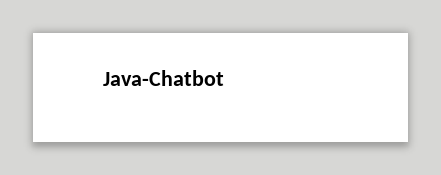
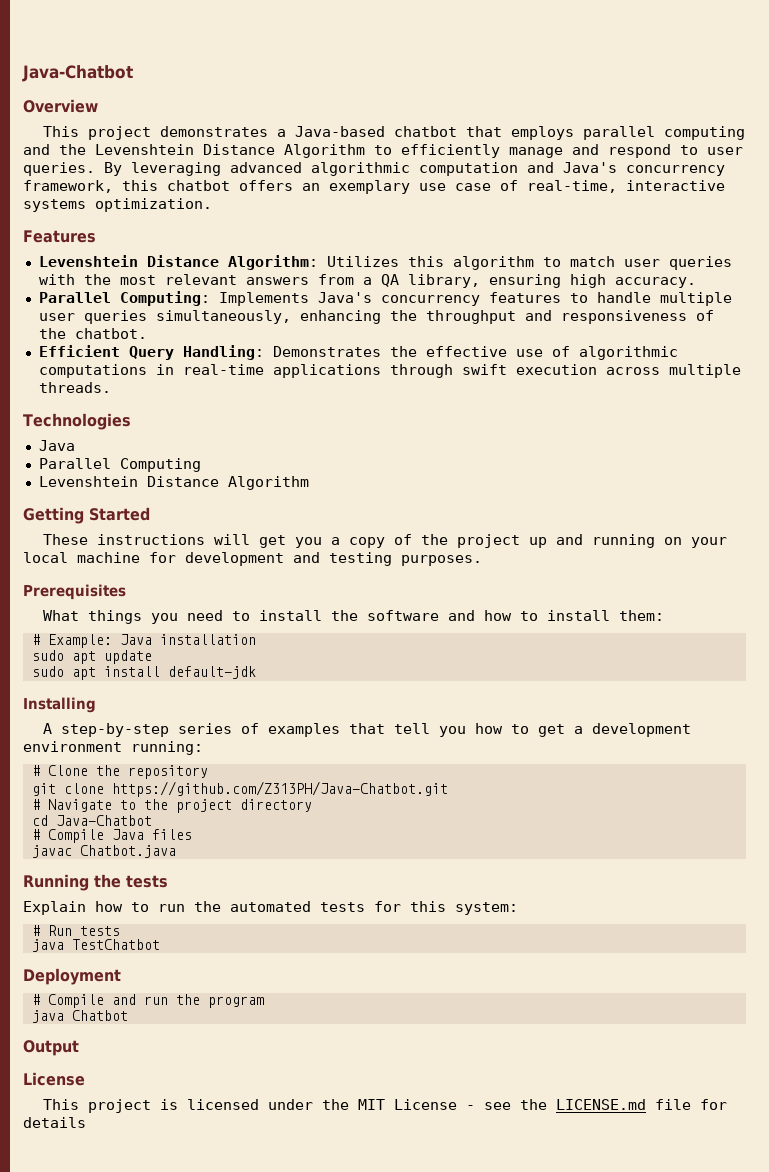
[103,70,224,86] Java-Chatbot -> [22,65,133,82] [23,99,98,113] [42,126,745,140] [23,144,743,158] [23,162,725,176] [23,180,725,194] [23,198,212,212] [23,230,96,243] [38,255,732,270] [38,274,696,288] [38,291,732,306] [38,310,714,324] [38,328,147,339] [38,345,678,360] [38,364,741,378] [38,382,111,393] [23,413,131,430] [38,440,75,451] [38,458,201,472] [38,476,309,490] [23,507,150,524] [42,534,727,548] [23,552,482,566] [23,584,126,600] [42,610,664,624] [31,634,256,648] [31,650,152,664] [31,666,256,680] [23,697,96,713] [42,723,691,737] [23,741,203,755] [31,765,208,779] [31,781,448,797] [31,799,312,813] [31,815,152,826] [31,829,192,843] [31,845,176,858] [23,874,168,891] [23,901,518,915] [31,925,120,936] [31,939,160,952] [23,968,121,985] [31,994,264,1008] [31,1010,128,1023] [23,1040,79,1056] [23,1072,85,1086] [42,1099,727,1113] [23,1117,86,1128] Java-Chatbot // Overview // This project demonstrates a Java-based chatbot that employs parallel computing and the Levenshtein Distance Algorithm to efficiently manage and respond to user queries. By leveraging advanced algorithmic computation and Java's concurrency framework, this chatbot offers an exemplary use case of real-time, interactive systems optimization. // Features // Levenshtein Distance Algorithm: Utilizes this algorithm to match user queries with the most relevant answers from a QA library, ensuring high accuracy. // Parallel Computing: Implements Java's concurrency features to handle multiple user queries simultaneously, enhancing the throughput and responsiveness of the chatbot. // Efficient Query Handling: Demonstrates the effective use of algorithmic computations in real-time applications through swift execution across multiple threads. // Technologies // Java // Parallel Computing // Levenshtein Distance Algorithm // Getting Started // These instructions will get you a copy of the project up and running on your local machine for development and testing purposes. // Prerequisites // What things you need to install the software and how to install them: // # Example: Java installation // sudo apt update // sudo apt install default-jdk // Installing // A step-by-step series of examples that tell you how to get a development environment running: // # Clone the repository // git clone https://github.com/Z313PH/Java-Chatbot.git // # Navigate to the project directory // cd Java-Chatbot // # Compile Java files // javac Chatbot.java // Running the tests // Explain how to run the automated tests for this system: // # Run tests // java TestChatbot // Deployment // # Compile and run the program // java Chatbot // Output // License // This project is licensed under the MIT License - see the LICENSE.md file for details

